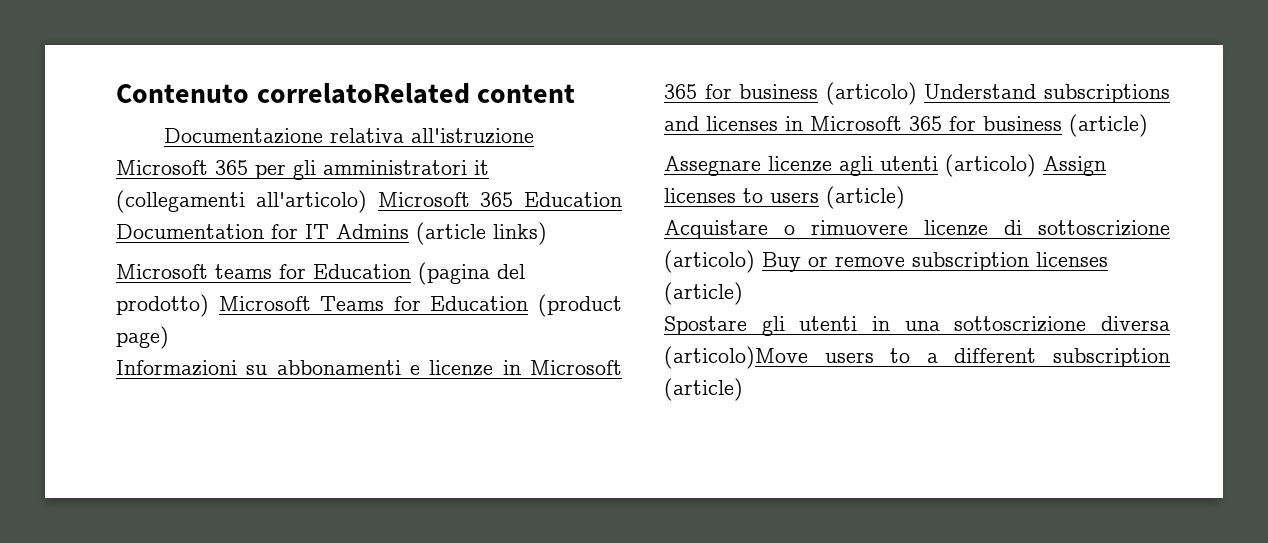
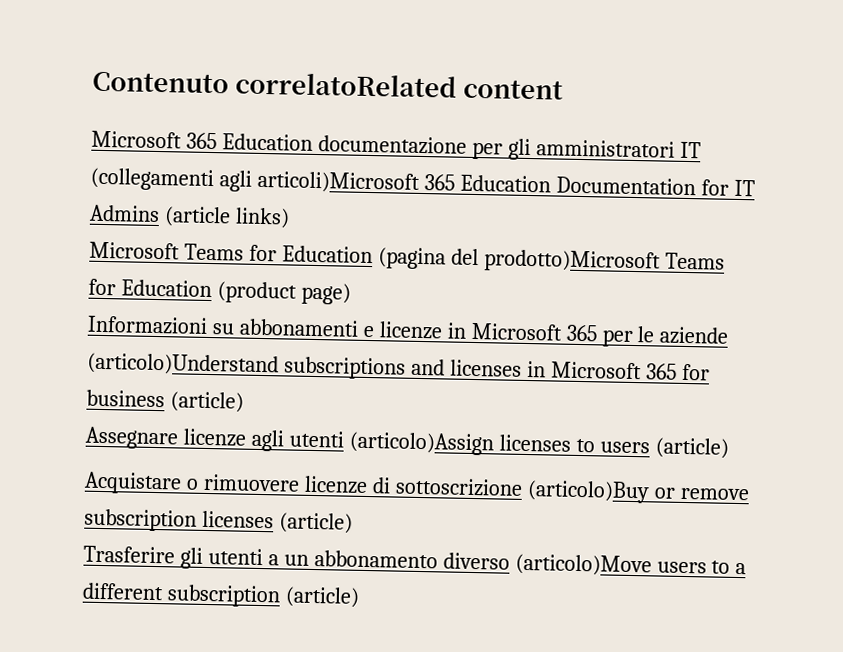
[164,128,535,144] [116,160,489,180] [116,190,470,213] Documentazione relativa all'istruzione Microsoft 365 per gli amministratori it (collegamenti all'articolo) Microsoft -> [91,130,701,161] [90,167,420,194] Microsoft 365 Education documentazione per gli amministratori IT (collegamenti agli articoli)Microsoft
[215,264,272,279] teams -> [183,243,244,261] Teams
[116,294,311,317] prodotto) Microsoft -> [483,249,661,274] prodotto)Microsoft
[704,82,1037,105] for business (articolo) Understand -> [601,326,730,347] [87,352,279,377] per le aziende (articolo)Understand
[945,154,1106,177] (articolo) Assign -> [348,431,494,456] (articolo)Assign
[664,250,801,273] (articolo) Buy -> [526,480,650,504] (articolo)Buy
[664,316,747,335] Spostare -> [83,545,175,564] Trasferire
[872,316,1170,332] in una sottoscrizione diversa -> [267,550,510,570] a un abbonamento diverso

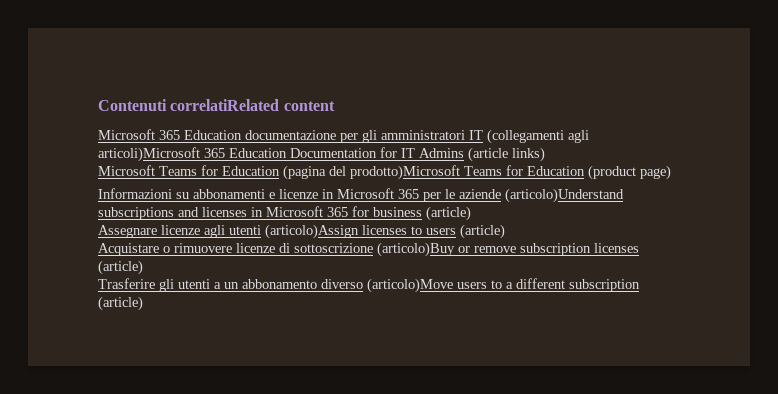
[92,71,457,98] Contenuto correlatoRelated -> [98,99,280,111] Contenuti correlatiRelated

